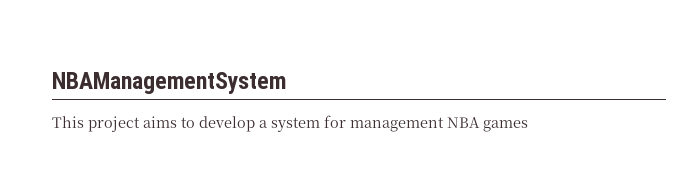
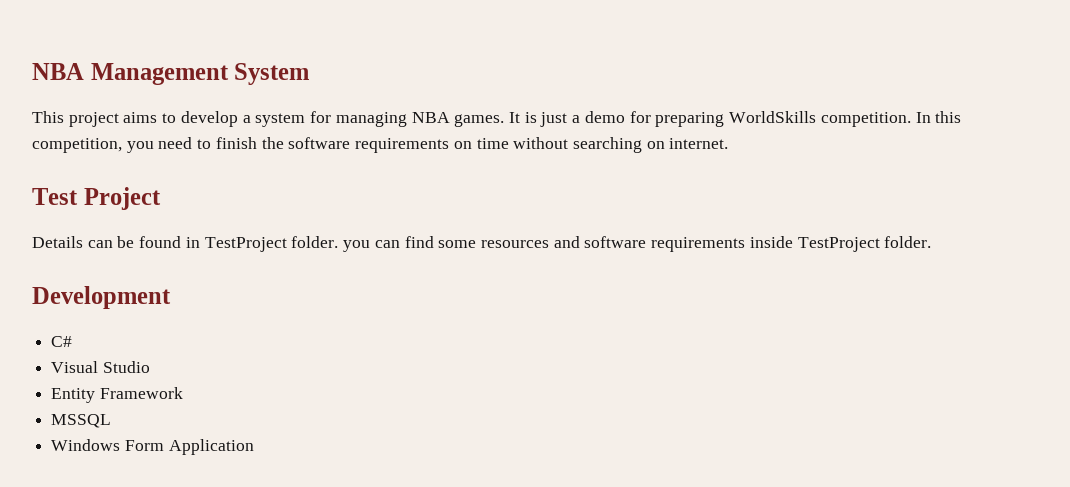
[52,72,286,94] NBAManagementSystem -> [32,63,310,85] NBA Management System
[350,117,528,132] management NBA games -> [335,111,962,127] [32,137,729,153] [32,187,161,210] [32,236,932,252] [32,286,171,309] [51,336,73,347] [51,361,150,373] [51,387,183,403] [51,414,112,428] [51,439,254,455] managing NBA games. It is just a demo for preparing WorldSkills competition. In this competition, you need to finish the software requirements on time without searching on internet. // Test Project // Details can be found in TestProject folder. you can find some resources and software requirements inside TestProject folder. // Development // C# // Visual Studio // Entity Framework // MSSQL // Windows Form Application

